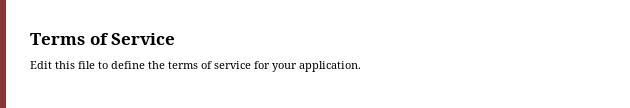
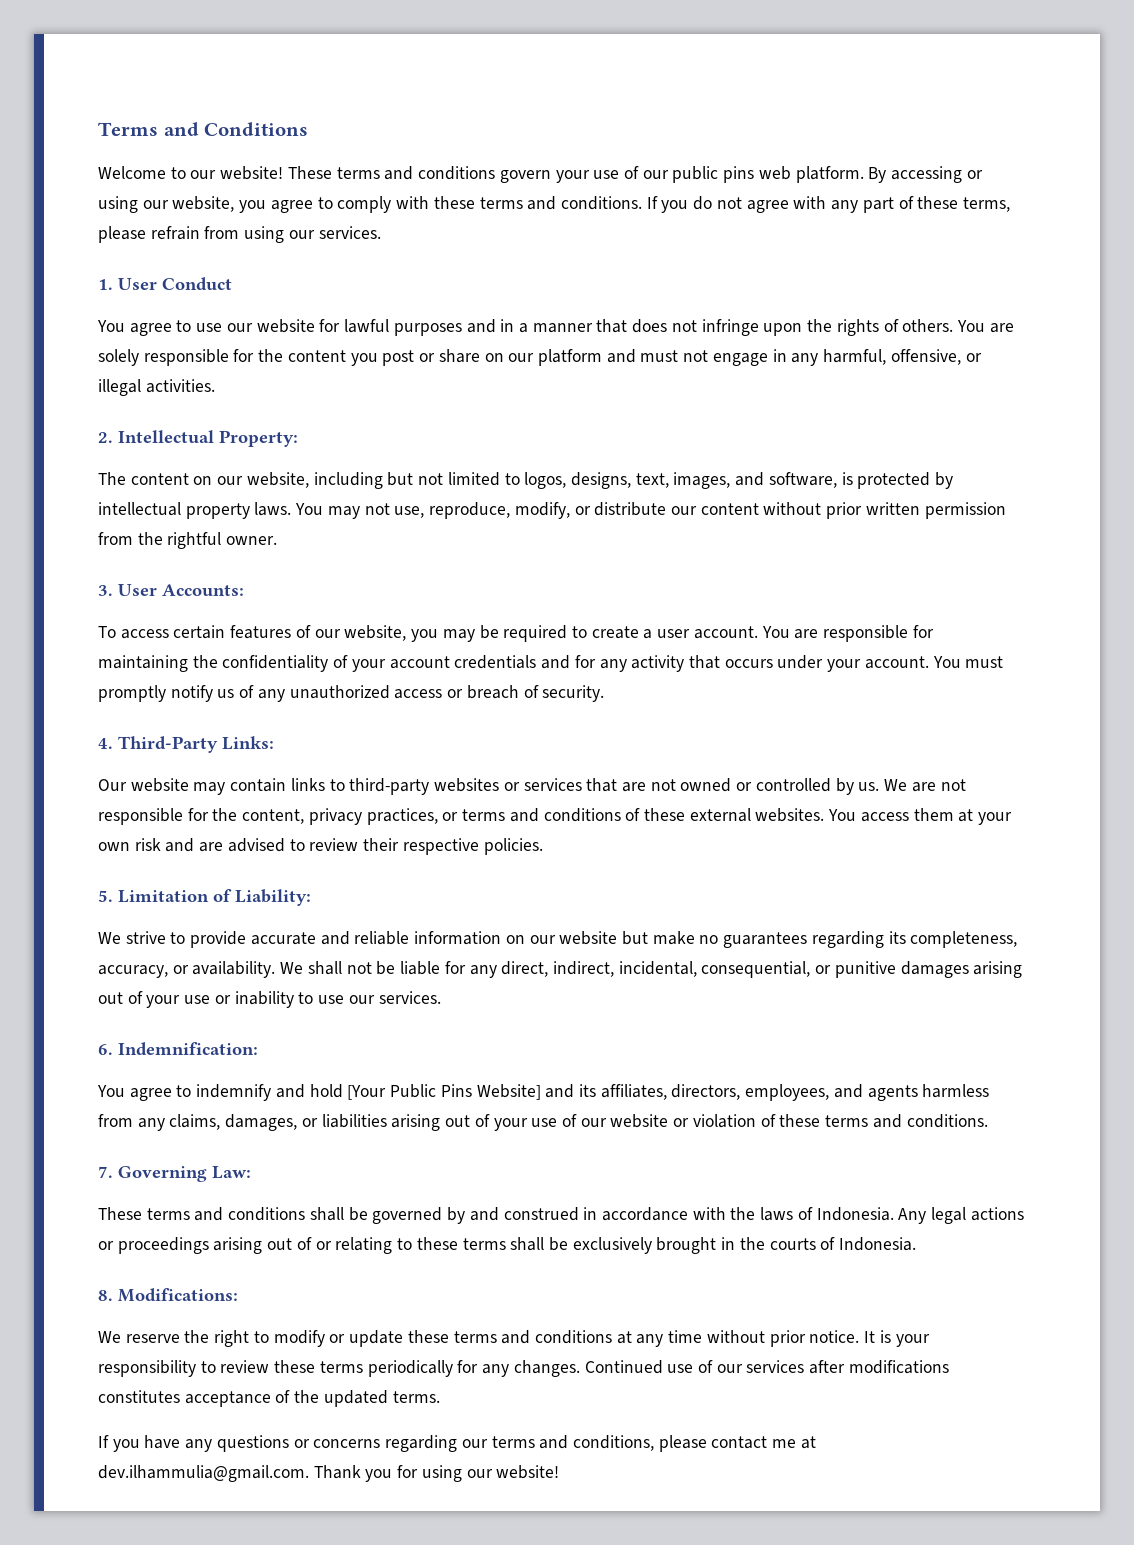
[89,33,176,45] [30,61,361,72] of Service // Edit this file to define the terms of service for your application. -> [163,122,309,136] [98,166,983,183] [98,196,1010,213] [98,226,381,243] [98,277,232,291] [97,319,1014,336] [98,349,982,366] [98,379,215,396] [98,430,298,447] [98,472,954,489] [98,502,1006,519] [98,532,278,549] [98,584,244,597] [98,625,934,642] [98,655,1004,672] [98,685,605,702] [98,736,274,753] [98,778,966,795] [98,808,1013,825] [98,838,543,855] [98,889,311,906] [98,931,1018,948] [98,961,1023,978] [98,991,441,1008] [98,1042,258,1056] [97,1084,990,1101] [98,1114,988,1131] [98,1166,251,1182] [98,1207,1024,1224] [98,1237,917,1254] [98,1288,238,1302] [98,1330,930,1347] [98,1360,949,1377] [98,1390,440,1407] [98,1435,816,1452] [98,1465,560,1482] and Conditions // Welcome to our website! These terms and conditions govern your use of our public pins web platform. By accessing or using our website, you agree to comply with these terms and conditions. If you do not agree with any part of these terms, please refrain from using our services. // 1. User Conduct // You agree to use our website for lawful purposes and in a manner that does not infringe upon the rights of others. You are solely responsible for the content you post or share on our platform and must not engage in any harmful, offensive, or illegal activities. // 2. Intellectual Property: // The content on our website, including but not limited to logos, designs, text, images, and software, is protected by intellectual property laws. You may not use, reproduce, modify, or distribute our content without prior written permission from the rightful owner. // 3. User Accounts: // To access certain features of our website, you may be required to create a user account. You are responsible for maintaining the confidentiality of your account credentials and for any activity that occurs under your account. You must promptly notify us of any unauthorized access or breach of security. // 4. Third-Party Links: // Our website may contain links to third-party websites or services that are not owned or controlled by us. We are not responsible for the content, privacy practices, or terms and conditions of these external websites. You access them at your own risk and are advised to review their respective policies. // 5. Limitation of Liability: // We strive to provide accurate and reliable information on our website but make no guarantees regarding its completeness, accuracy, or availability. We shall not be liable for any direct, indirect, incidental, consequential, or punitive damages arising out of your use or inability to use our services. // 6. Indemnification: // You agree to indemnify and hold [Your Public Pins Website] and its affiliates, directors, employees, and agents harmless from any claims, damages, or liabilities arising out of your use of our website or violation of these terms and conditions. // 7. Governing Law: // These terms and conditions shall be governed by and construed in accordance with the laws of Indonesia. Any legal actions or proceedings arising out of or relating to these terms shall be exclusively brought in the courts of Indonesia. // 8. Modifications: // We reserve the right to modify or update these terms and conditions at any time without prior notice. It is your responsibility to review these terms periodically for any changes. Continued use of our services after modifications constitutes acceptance of the updated terms. // If you have any questions or concerns regarding our terms and conditions, please contact me at dev.ilhammulia@gmail.com. Thank you for using our website!

